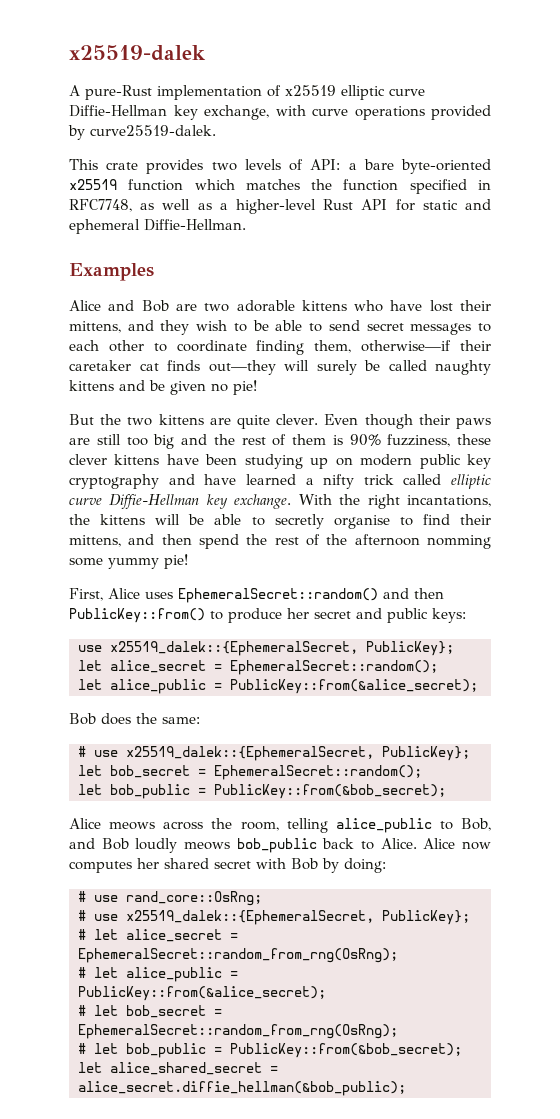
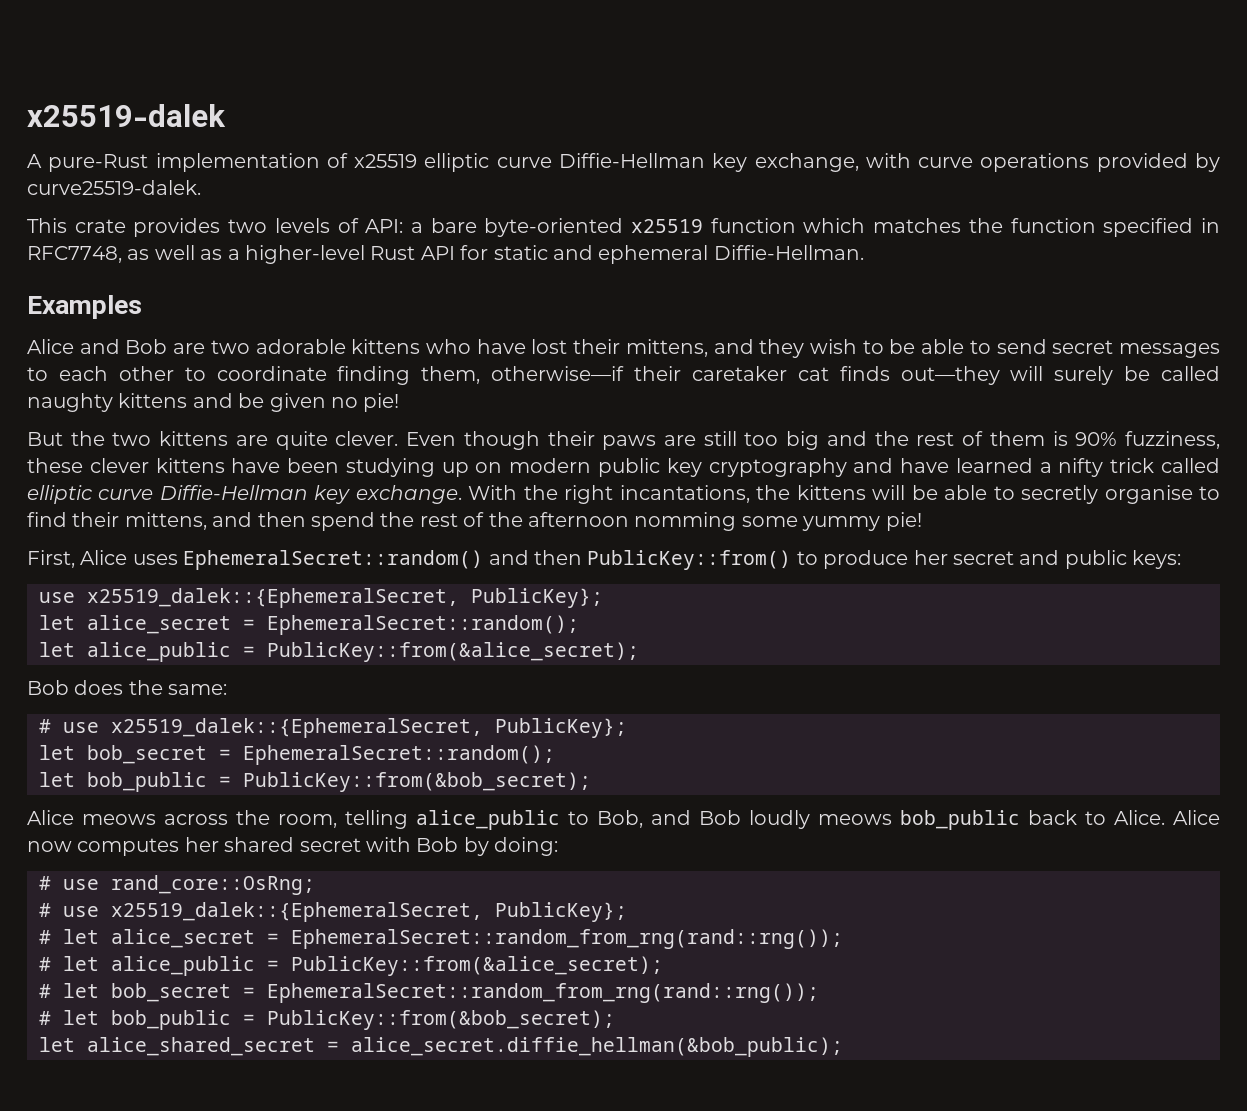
[78,948,398,963] EphemeralSecret::random_from_rng(OsRng); -> [291,929,843,949] EphemeralSecret::random_from_rng(rand::rng());
[78,1024,398,1039] EphemeralSecret::random_from_rng(OsRng); -> [267,983,819,1003] EphemeralSecret::random_from_rng(rand::rng());

